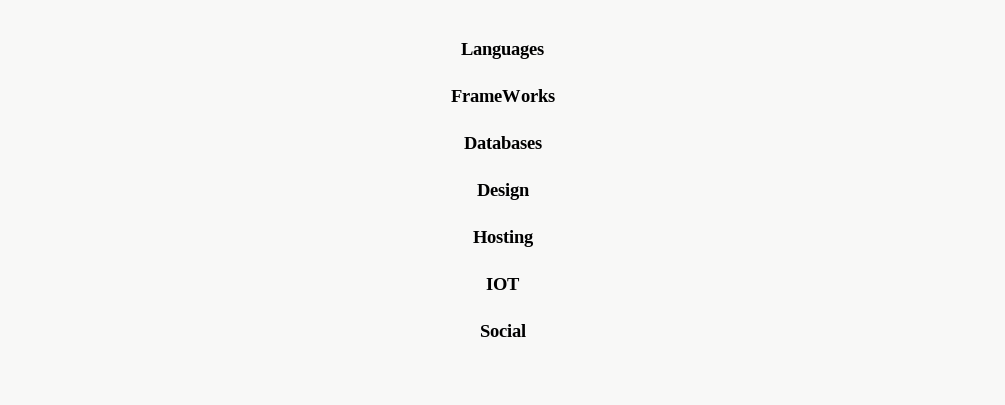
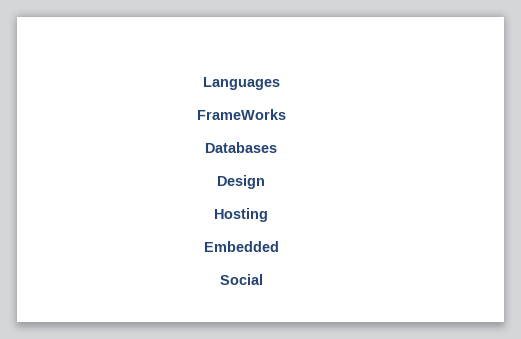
[486,278,520,290] IOT -> [203,241,279,252] Embedded

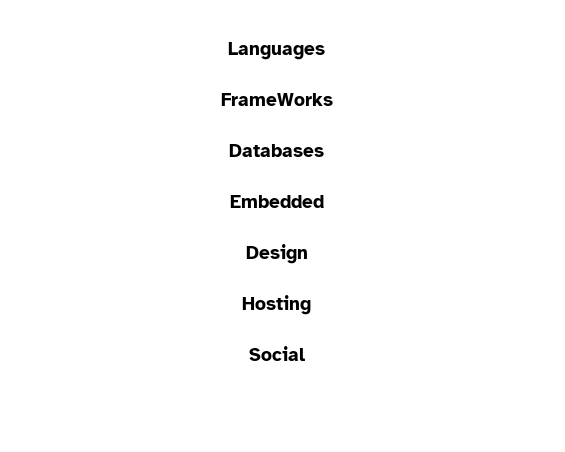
(277, 147) none -> [229,195,324,208] // Embedded
[203,241,279,252] // Embedded -> (311, 305) none

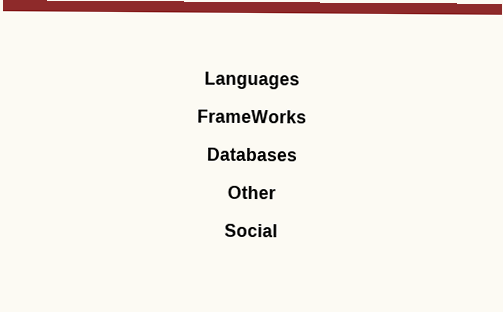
[229,195,324,208] [245,244,308,264] [242,295,311,315] Embedded // Design // Hosting -> [226,185,276,200] Other

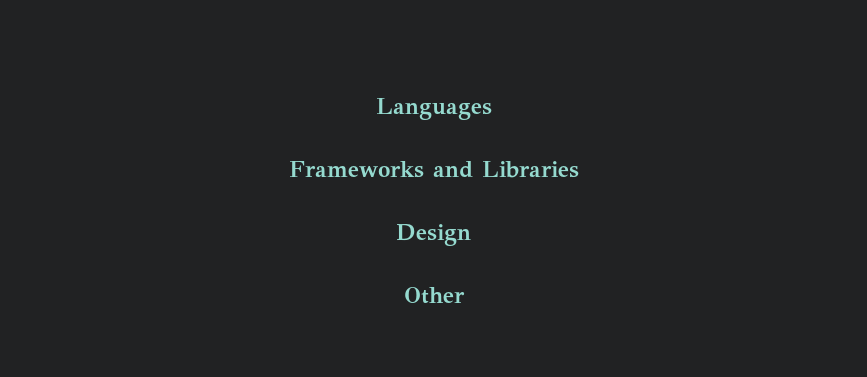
[197,109,307,124] [205,147,298,162] FrameWorks // Databases -> [288,161,579,178] [396,224,471,246] Frameworks and Libraries // Design
[224,223,278,238] // Social -> (465, 295) none

